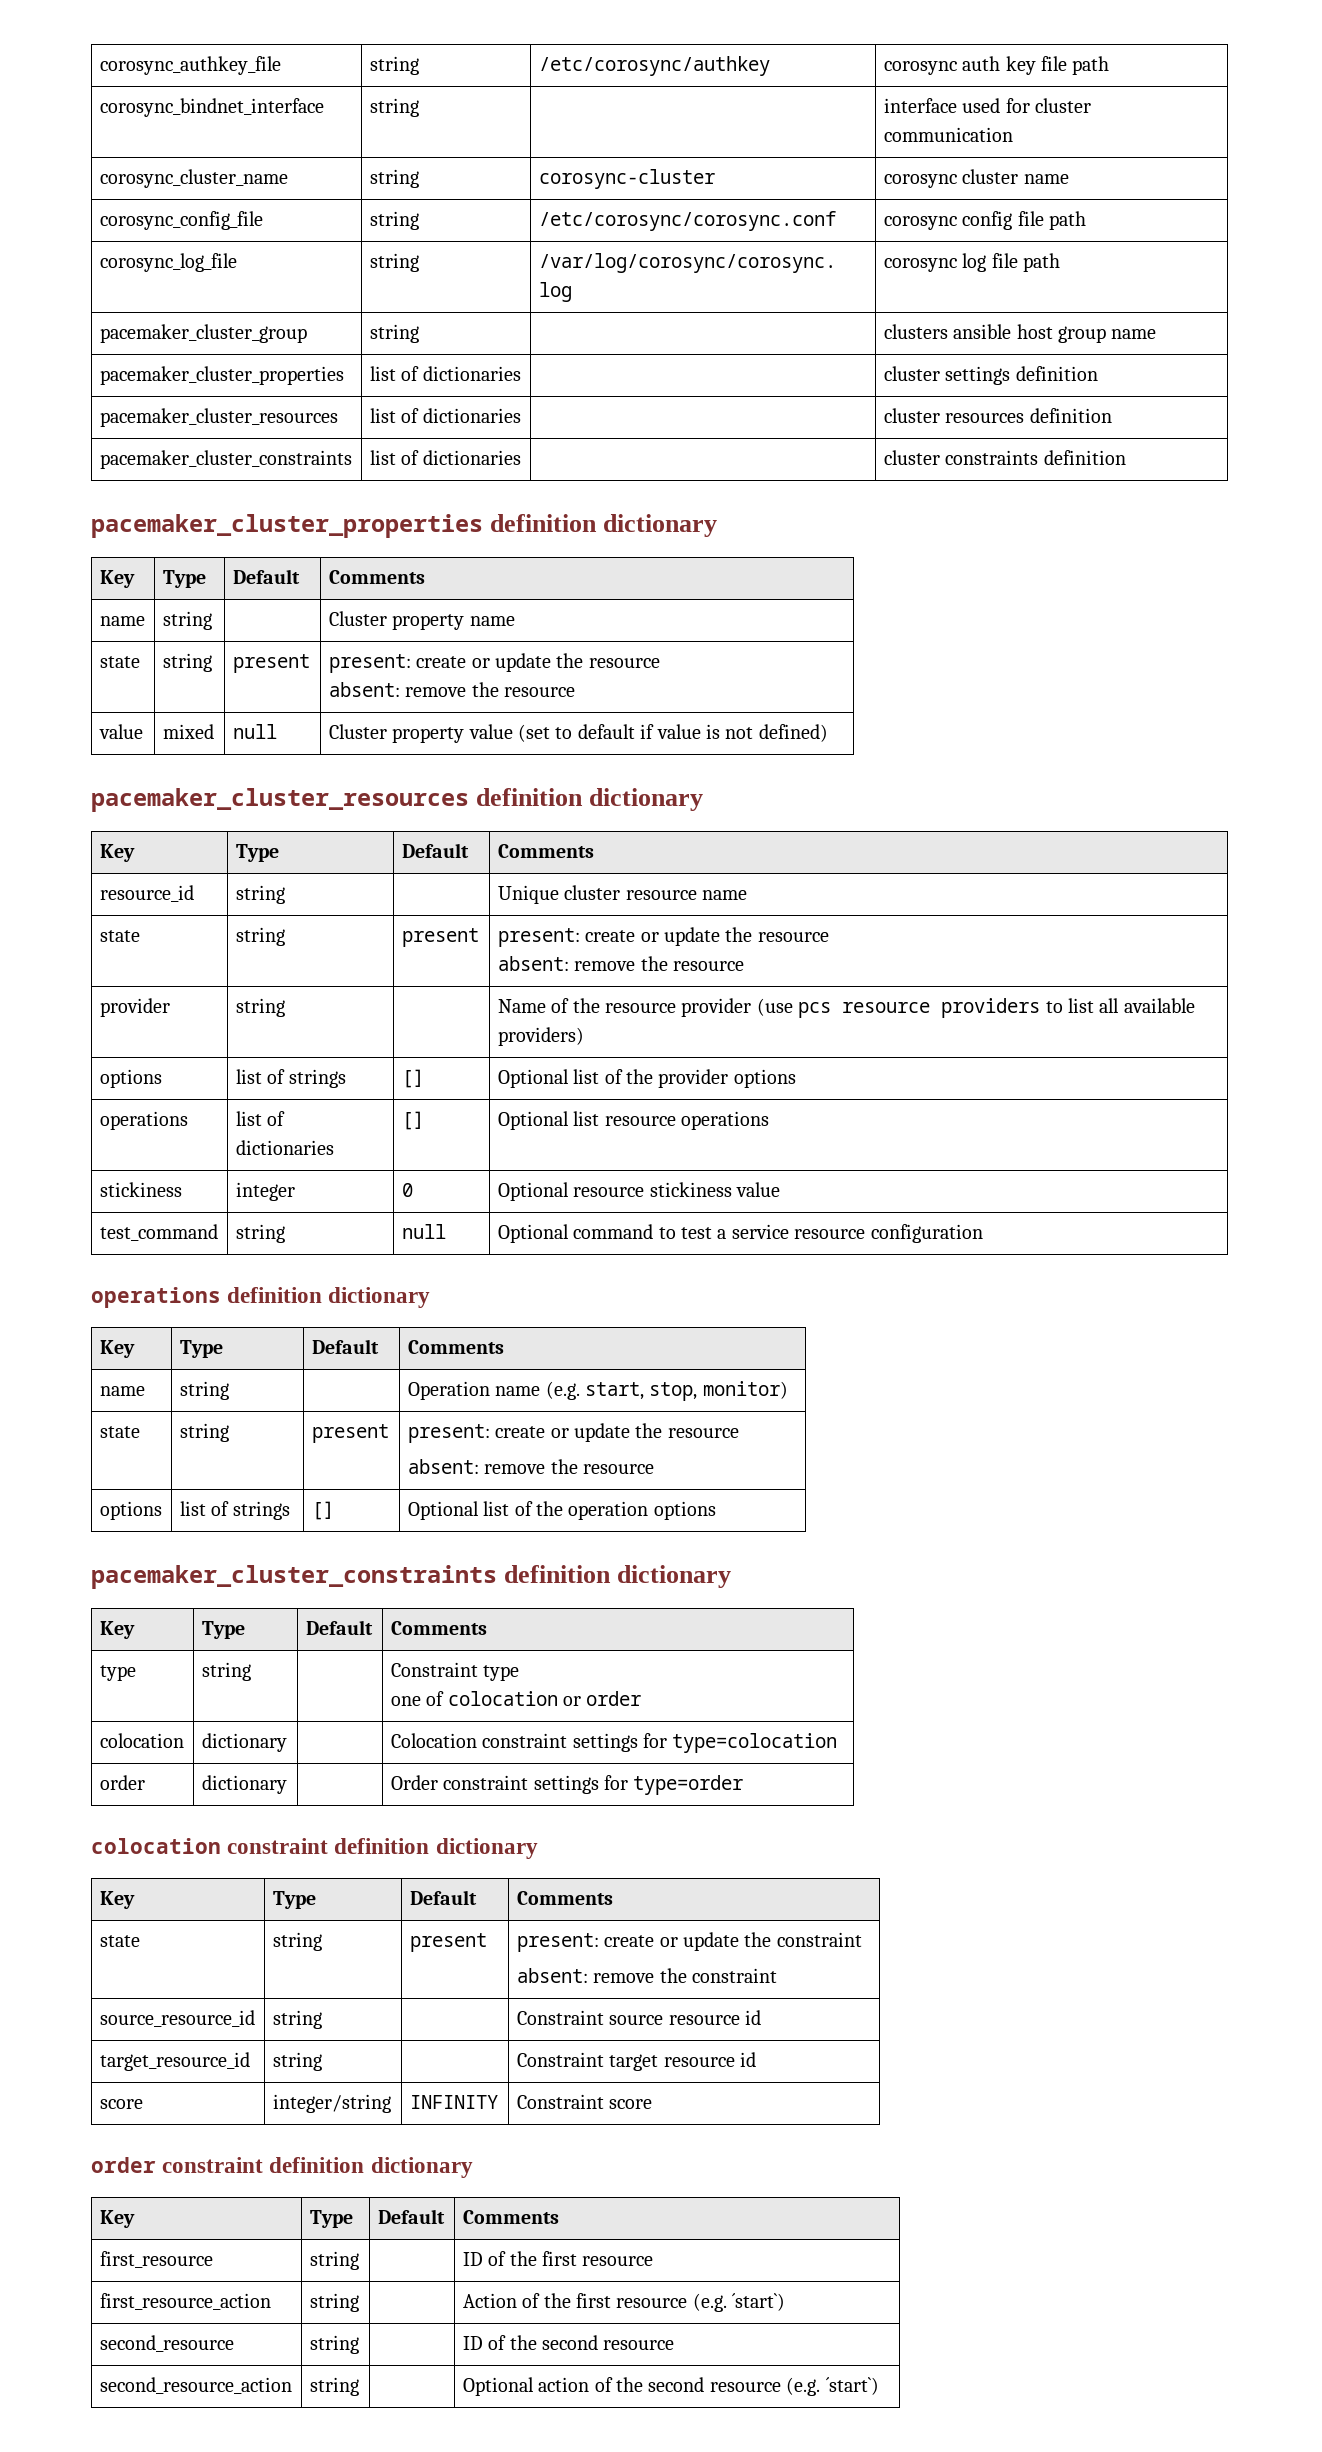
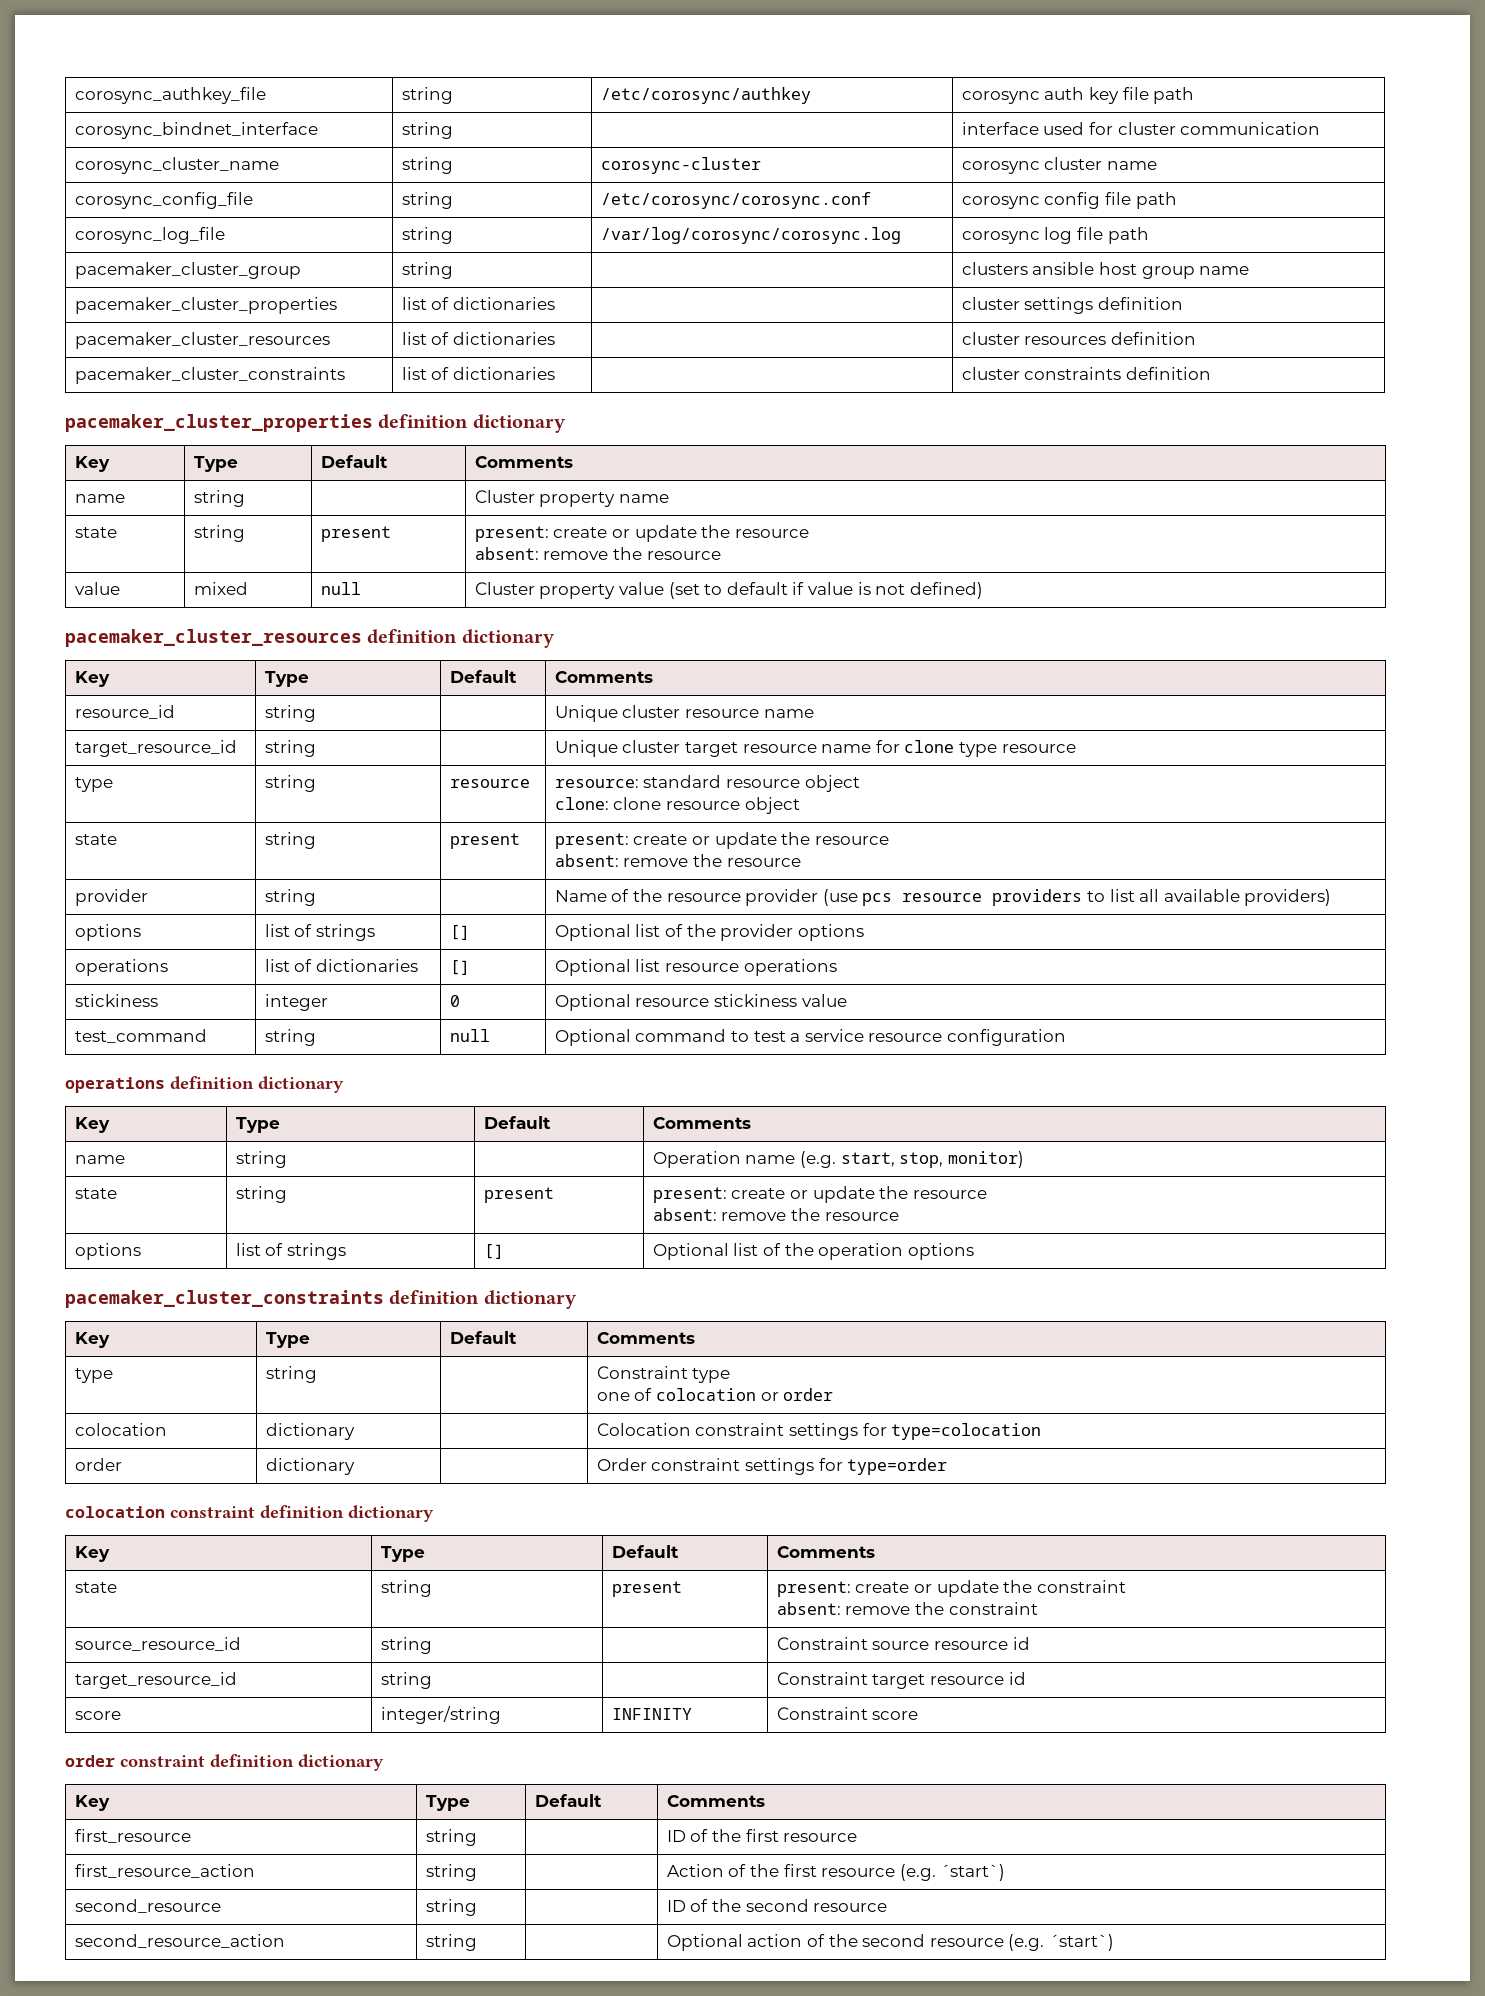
(748, 895) none -> [74,740,237,757] [264,740,316,757] [554,740,1076,757] [74,777,113,792] [264,775,316,792] [449,779,530,788] [554,775,860,792] [554,797,800,814] // target_resource_id | string | | Unique cluster target resource name for clone type resource // type | string | resource | resource: standard resource object // clone: clone resource object

